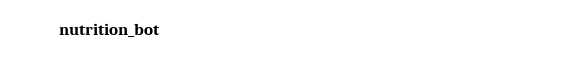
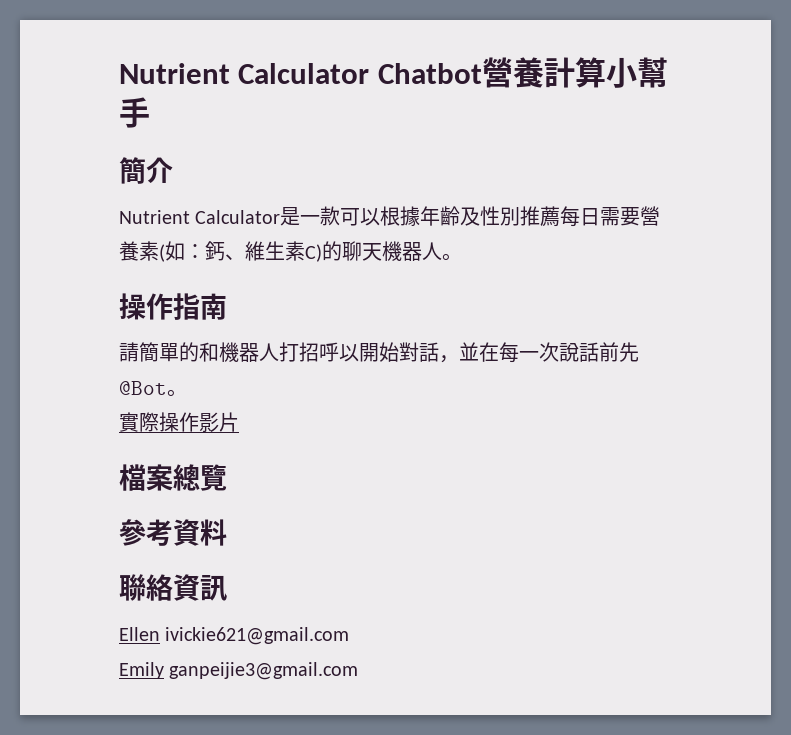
[59,23,160,37] nutrition_bot -> [119,57,668,88] [119,97,150,128] [119,157,173,184] [119,206,661,227] [119,241,462,262] [119,293,227,320] [119,342,639,363] [119,381,187,397] [119,412,239,432] [119,464,227,491] [119,519,227,546] [119,574,227,602] [119,627,350,645] [119,662,359,680] Nutrient Calculator Chatbot營養計算小幫手 // 簡介 // Nutrient Calculator是一款可以根據年齡及性別推薦每日需要營養素(如：鈣、維生素C)的聊天機器人。 // 操作指南 // 請簡單的和機器人打招呼以開始對話，並在每一次說話前先@Bot。 // 實際操作影片 // 檔案總覽 // 參考資料 // 聯絡資訊 // Ellen ivickie621@gmail.com // Emily ganpeijie3@gmail.com

